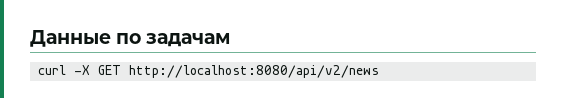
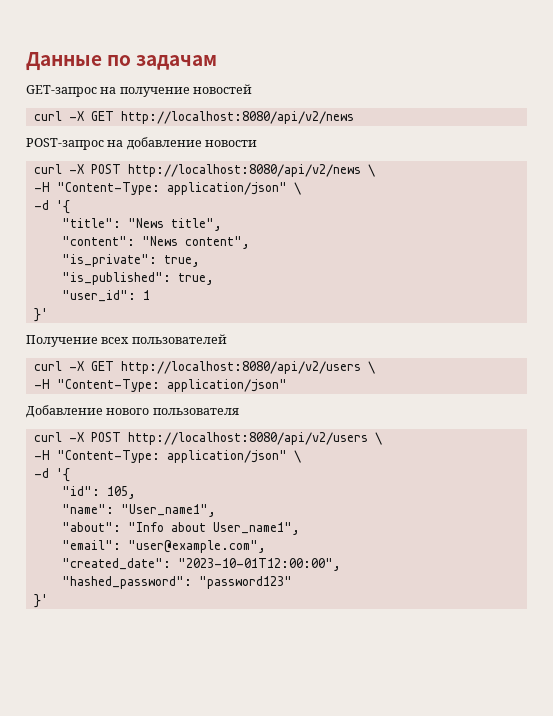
(231, 40) none -> [26,84,253,97] // GET-запрос на получение новостей
(380, 71) none -> [26,137,258,150] [33,164,375,177] [33,182,301,195] [33,200,70,214] [61,218,222,231] [61,236,250,249] [61,254,200,267] [61,272,214,285] [61,290,150,302] [33,308,48,322] [26,334,227,347] [33,361,375,374] [33,379,287,392] [26,405,239,418] [33,432,382,445] [33,450,301,463] [33,468,70,482] [61,486,136,499] [61,504,216,517] [61,522,300,535] [61,540,266,553] [61,558,341,571] [61,576,292,589] [33,594,48,608] // POST-запрос на добавление новости // curl -X POST http://localhost:8080/api/v2/news \ // -H "Content-Type: application/json" \ // -d '{ // "title": "News title", // "content": "News content", // "is_private": true, // "is_published": true, // "user_id": 1 // }' // Получение всех пользователей // curl -X GET http://localhost:8080/api/v2/users \ // -H "Content-Type: application/json" // Добавление нового пользователя // curl -X POST http://localhost:8080/api/v2/users \ // -H "Content-Type: application/json" \ // -d '{ // "id": 105, // "name": "User_name1", // "about": "Info about User_name1", // "email": "user@example.com", // "created_date": "2023-10-01T12:00:00", // "hashed_password": "password123" // }'

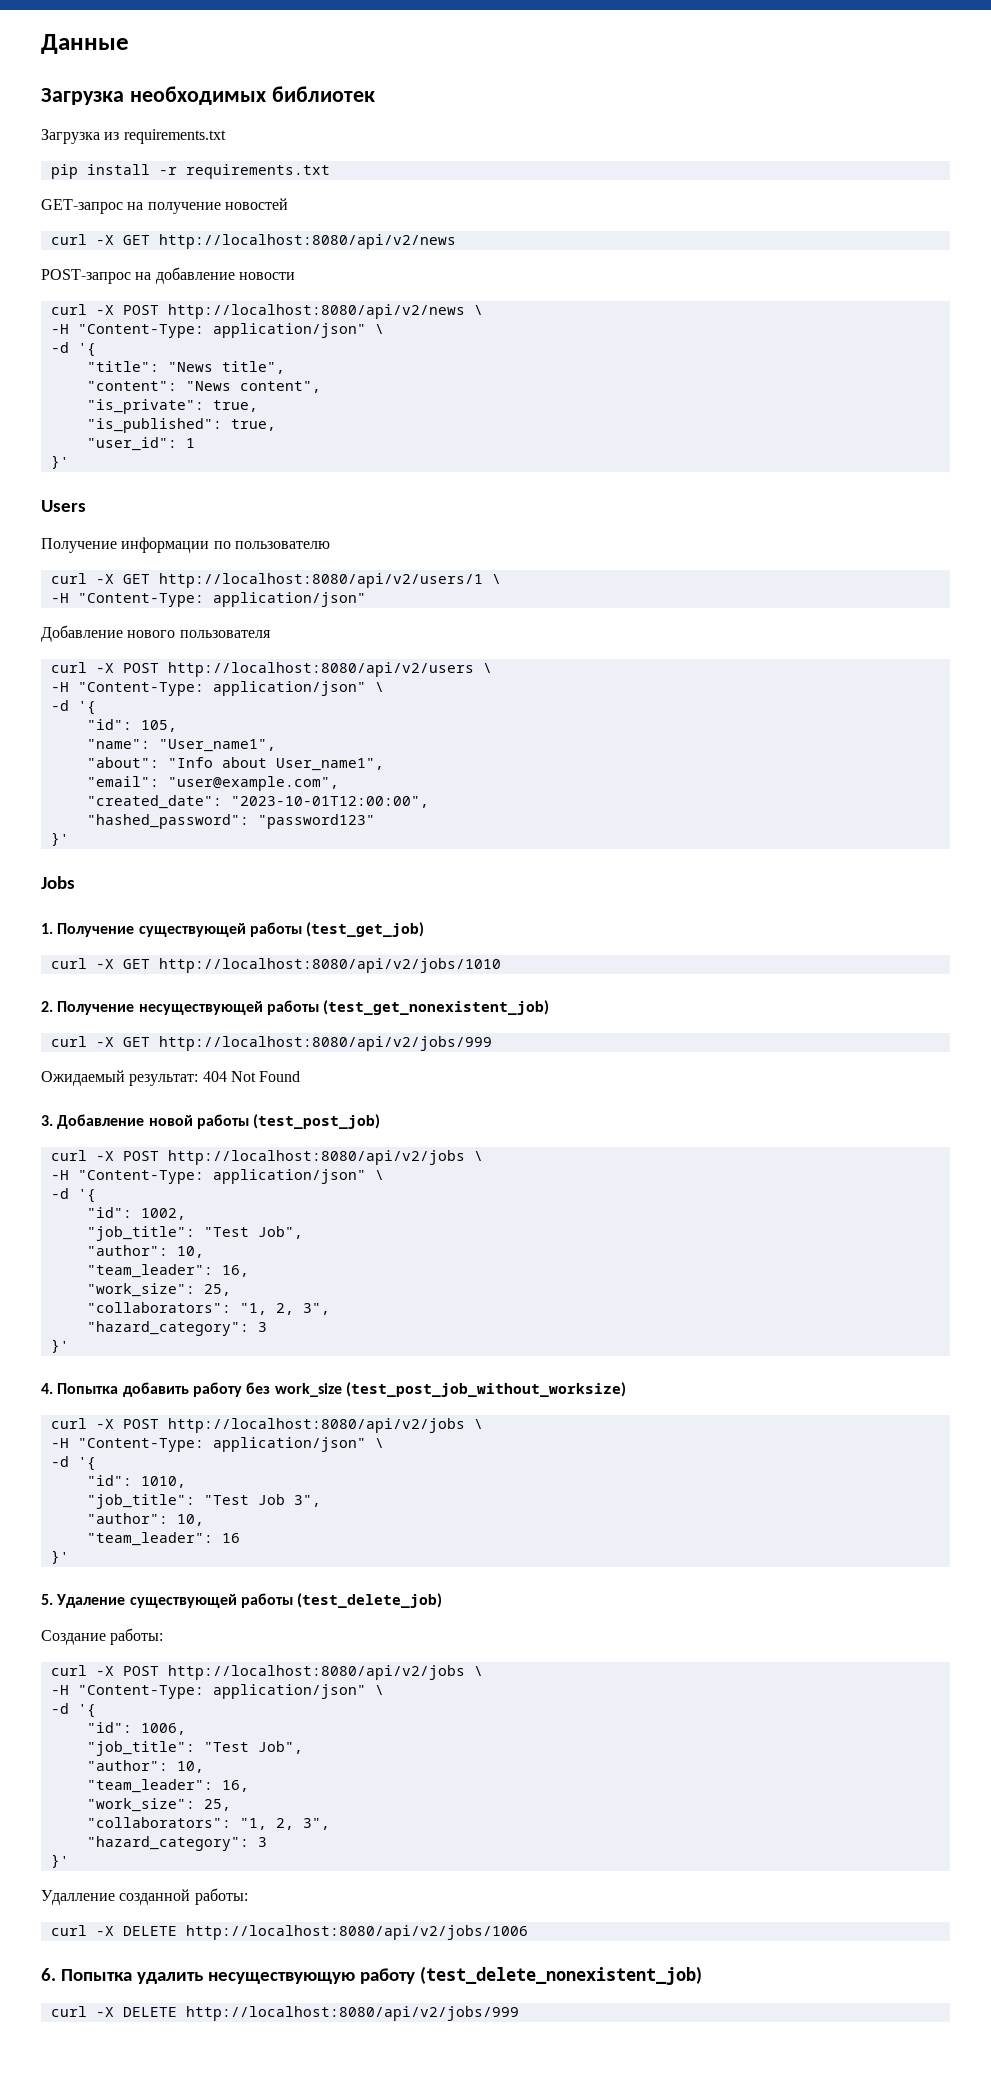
[107,55,218,70] по задачам -> [41,86,375,105] [41,129,226,144] [50,164,330,179] // Загрузка необходимых библиотек // Загрузка из requirements.txt // pip install -r requirements.txt
[26,334,227,347] [33,361,361,374] // Получение всех пользователей // curl -X GET http://localhost:8080/api/v2/users -> [41,500,86,512] [41,537,330,553] [50,573,483,588] // Users // Получение информации по пользователю // curl -X GET http://localhost:8080/api/v2/users/1
(48, 601) none -> [41,876,75,889] [41,922,425,937] [50,958,501,973] [41,1000,550,1015] [50,1036,492,1051] [41,1070,301,1086] [41,1114,381,1129] [50,1150,483,1165] [50,1169,384,1184] [50,1188,96,1203] [86,1207,186,1220] [86,1226,303,1241] [86,1245,204,1258] [86,1264,249,1278] [86,1283,231,1297] [86,1302,330,1315] [86,1321,267,1336] [50,1339,69,1353] [41,1382,626,1397] [50,1418,483,1433] [50,1437,384,1452] [50,1456,96,1471] [86,1475,186,1488] [86,1494,321,1509] [86,1513,204,1526] [86,1532,240,1546] [50,1550,69,1564] [41,1593,443,1608] [41,1628,164,1645] [50,1665,483,1680] [50,1684,384,1699] [50,1703,96,1718] [86,1722,186,1735] [86,1741,303,1756] [86,1760,204,1773] [86,1779,249,1793] [86,1798,231,1812] [86,1817,330,1830] [86,1836,267,1851] [50,1854,69,1868] [41,1888,248,1905] [50,1925,528,1940] [41,1966,702,1985] [50,2006,519,2021] // Jobs // 1. Получение существующей работы (test_get_job) // curl -X GET http://localhost:8080/api/v2/jobs/1010 // 2. Получение несуществующей работы (test_get_nonexistent_job) // curl -X GET http://localhost:8080/api/v2/jobs/999 // Ожидаемый результат: 404 Not Found // 3. Добавление новой работы (test_post_job) // curl -X POST http://localhost:8080/api/v2/jobs \ // -H "Content-Type: application/json" \ // -d '{ // "id": 1002, // "job_title": "Test Job", // "author": 10, // "team_leader": 16, // "work_size": 25, // "collaborators": "1, 2, 3", // "hazard_category": 3 // }' // 4. Попытка добавить работу без work_size (test_post_job_without_worksize) // curl -X POST http://localhost:8080/api/v2/jobs \ // -H "Content-Type: application/json" \ // -d '{ // "id": 1010, // "job_title": "Test Job 3", // "author": 10, // "team_leader": 16 // }' // 5. Удаление существующей работы (test_delete_job) // Создание работы: // curl -X POST http://localhost:8080/api/v2/jobs \ // -H "Content-Type: application/json" \ // -d '{ // "id": 1006, // "job_title": "Test Job", // "author": 10, // "team_leader": 16, // "work_size": 25, // "collaborators": "1, 2, 3", // "hazard_category": 3 // }' // Удалление созданной работы: // curl -X DELETE http://localhost:8080/api/v2/jobs/1006 // 6. Попытка удалить несуществующую работу (test_delete_nonexistent_job) // curl -X DELETE http://localhost:8080/api/v2/jobs/999

